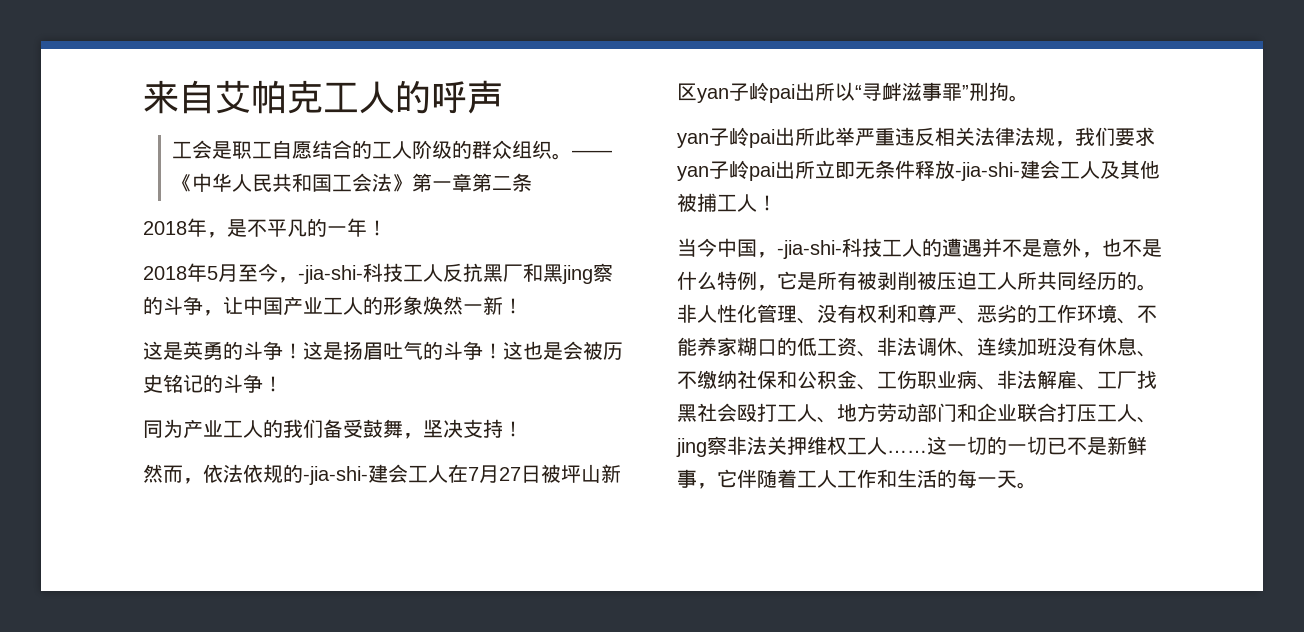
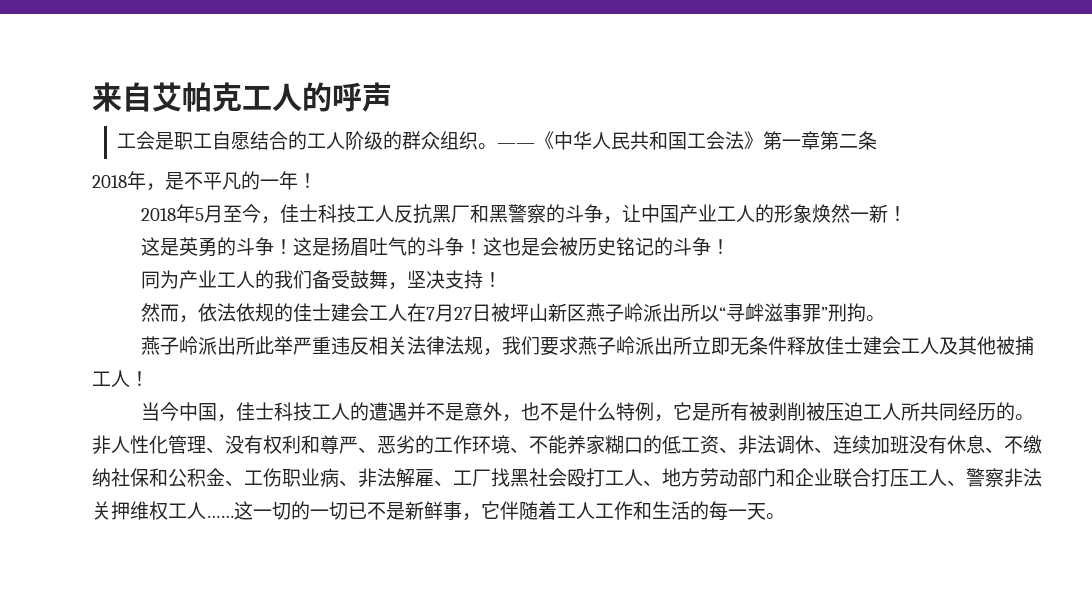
[298,265,363,284] -jia-shi- -> [280,204,319,223] 佳士
[562,265,593,284] jing -> [508,204,528,223] 警
[303,466,368,485] -jia-shi- -> [293,303,332,322] 佳士
[697,82,795,103] yan子岭pai -> [586,303,663,322] 燕子岭派
[677,127,775,148] yan子岭pai -> [141,336,218,355] 燕子岭派
[677,160,775,181] yan子岭pai -> [578,336,655,355] 燕子岭派
[955,162,1020,181] -jia-shi- -> [825,336,864,355] 佳士
[777,240,842,259] -jia-shi- -> [236,402,275,421] 佳士
[676,438,707,457] jing -> [966,468,985,487] 警

